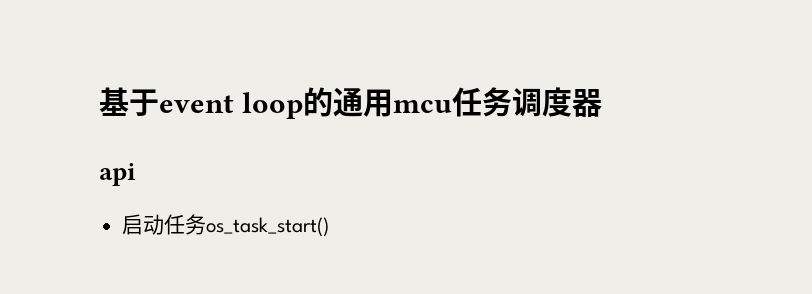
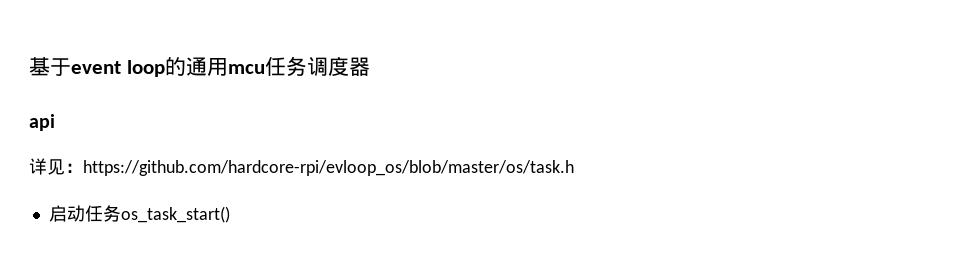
(136, 174) none -> [29,158,574,176] // 详见：https://github.com/hardcore-rpi/evloop_os/blob/master/os/task.h

